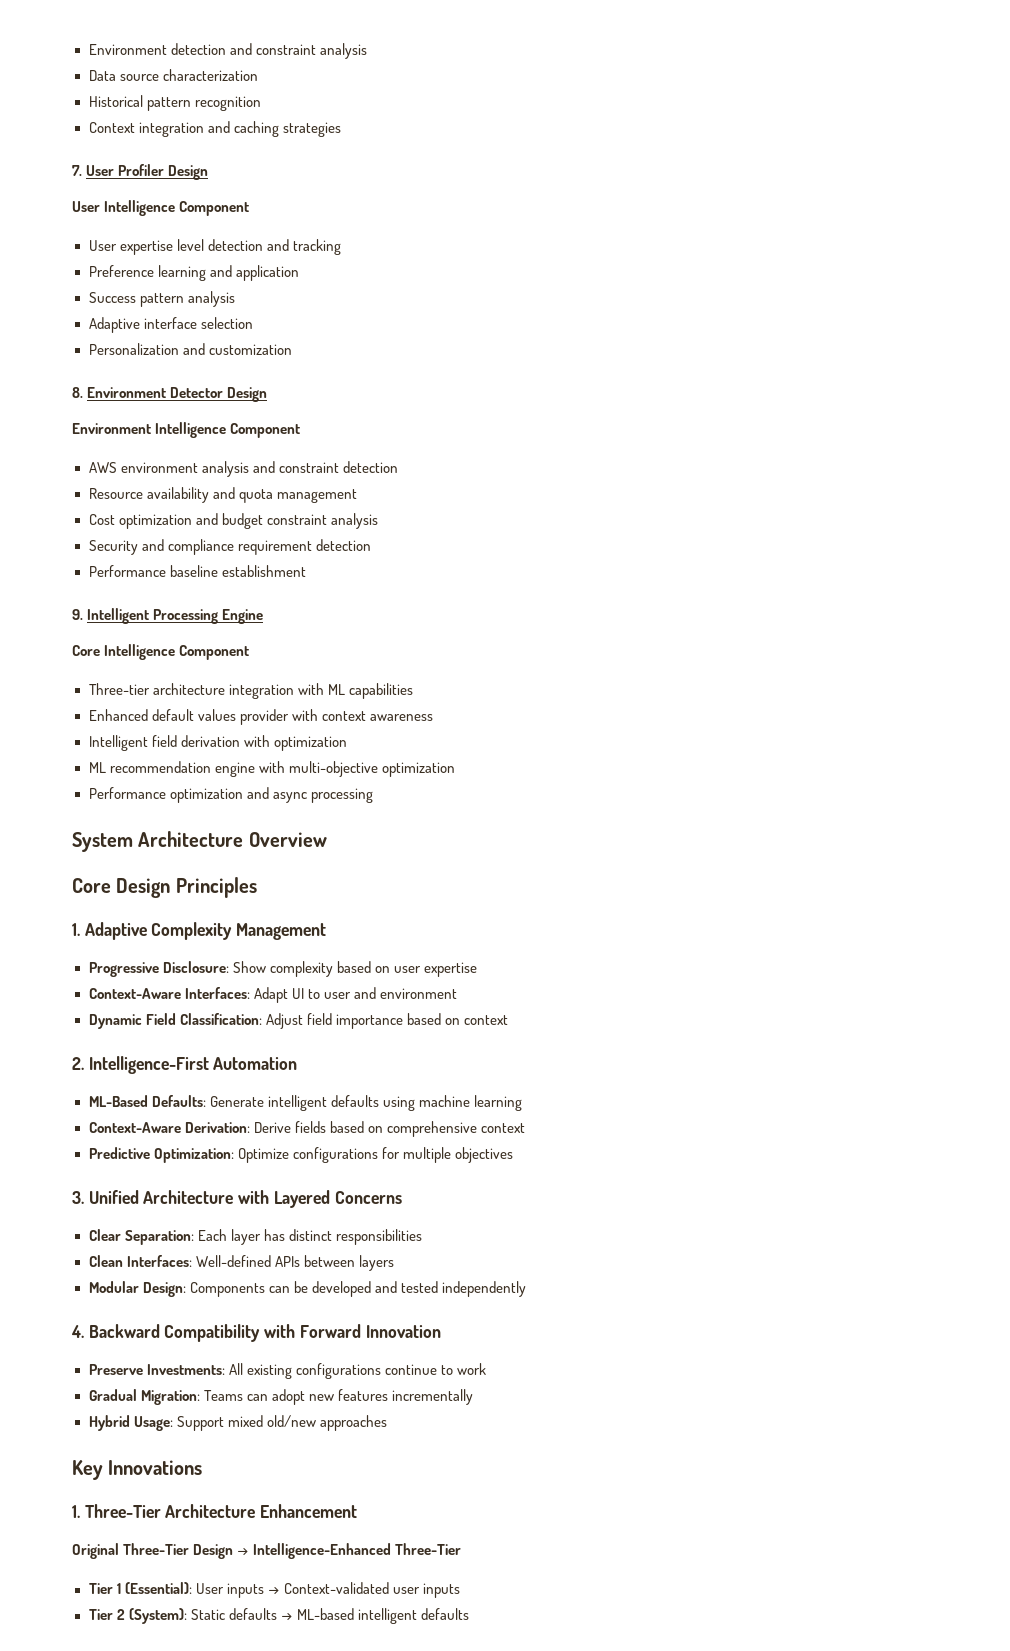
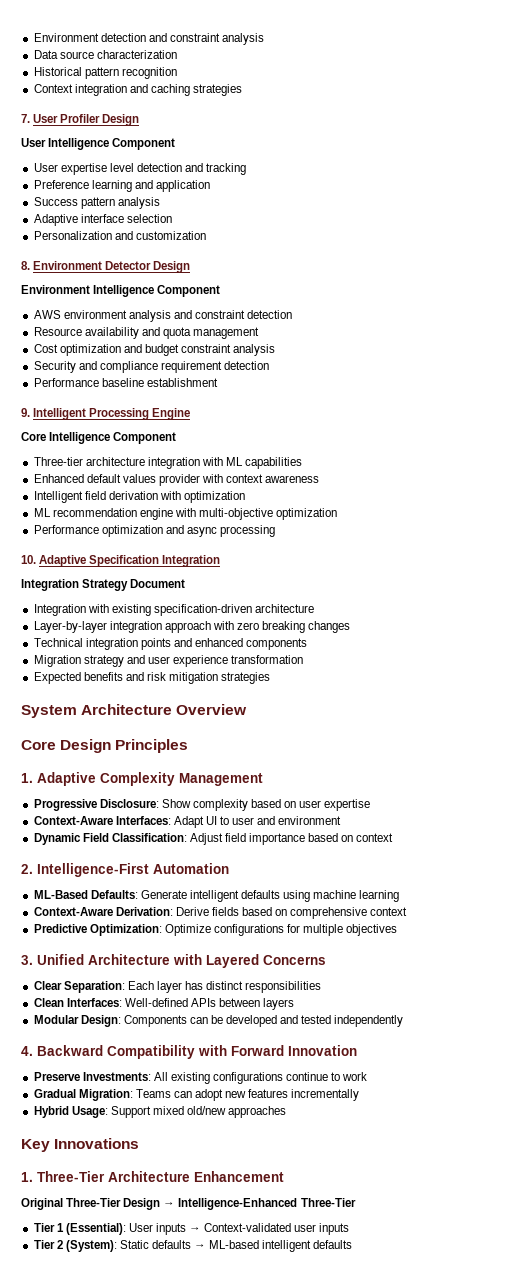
(373, 795) none -> [21,555,221,567] [21,579,186,591] [33,604,315,616] [33,621,351,633] [33,638,308,650] [33,655,304,667] [33,672,271,684] // 10. Adaptive Specification Integration // Integration Strategy Document // Integration with existing specification-driven architecture // Layer-by-layer integration approach with zero breaking changes // Technical integration points and enhanced components // Migration strategy and user experience transformation // Expected benefits and risk mitigation strategies

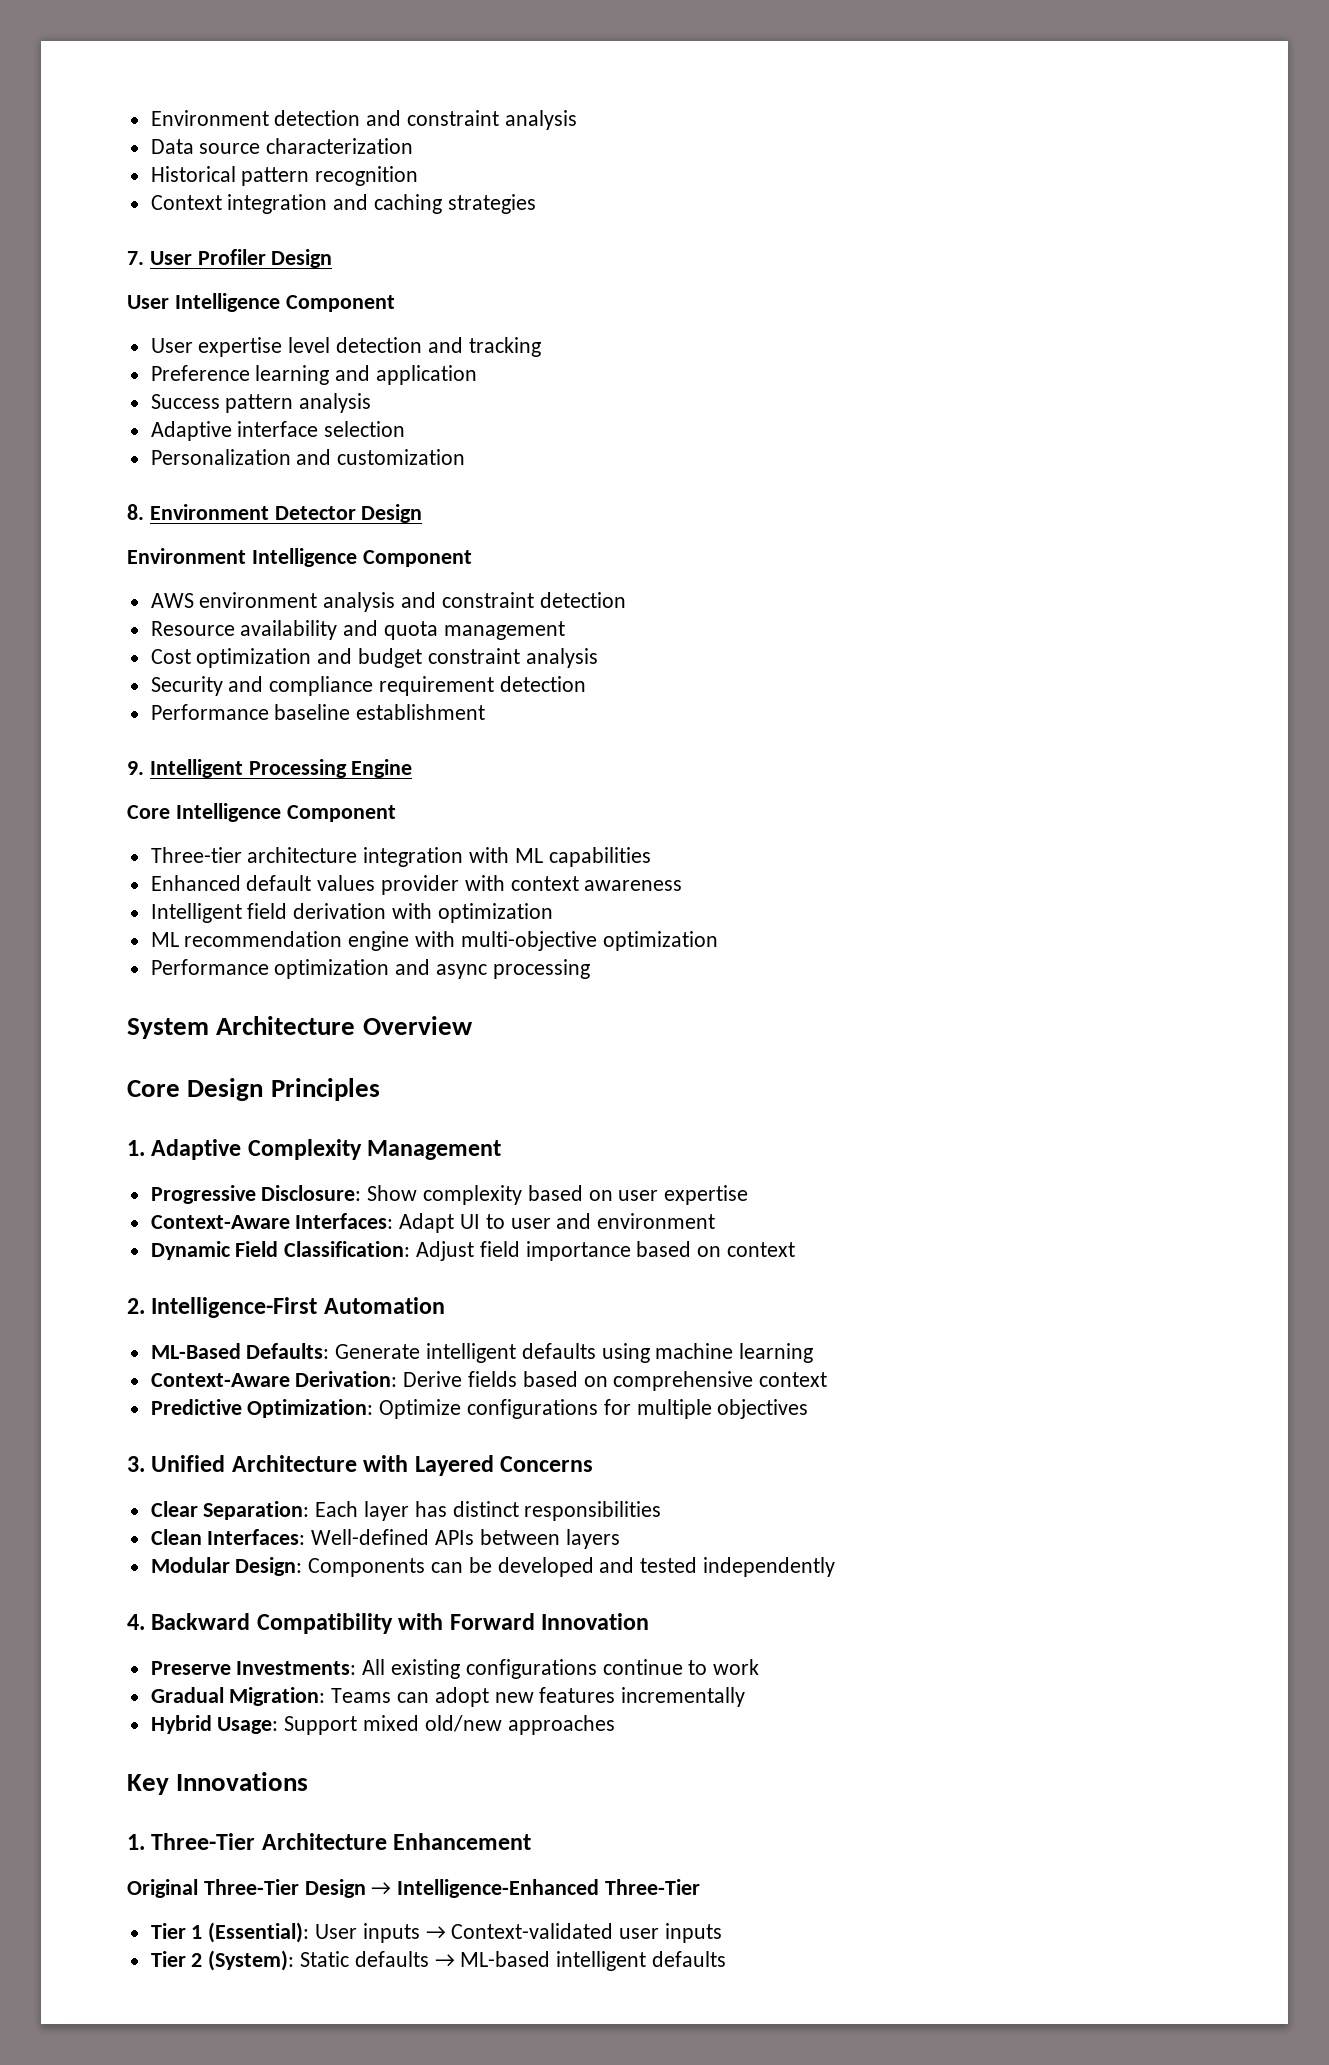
[21,555,221,567] [21,579,186,591] [33,604,315,616] [33,621,351,633] [33,638,308,650] [33,655,304,667] [33,672,271,684] // 10. Adaptive Specification Integration // Integration Strategy Document // Integration with existing specification-driven architecture // Layer-by-layer integration approach with zero breaking changes // Technical integration points and enhanced components // Migration strategy and user experience transformation // Expected benefits and risk mitigation strategies -> (590, 969) none

